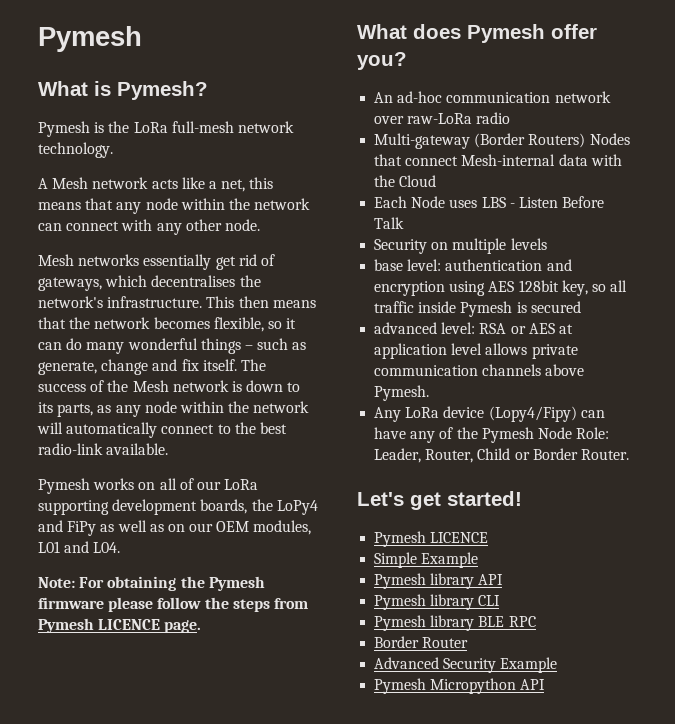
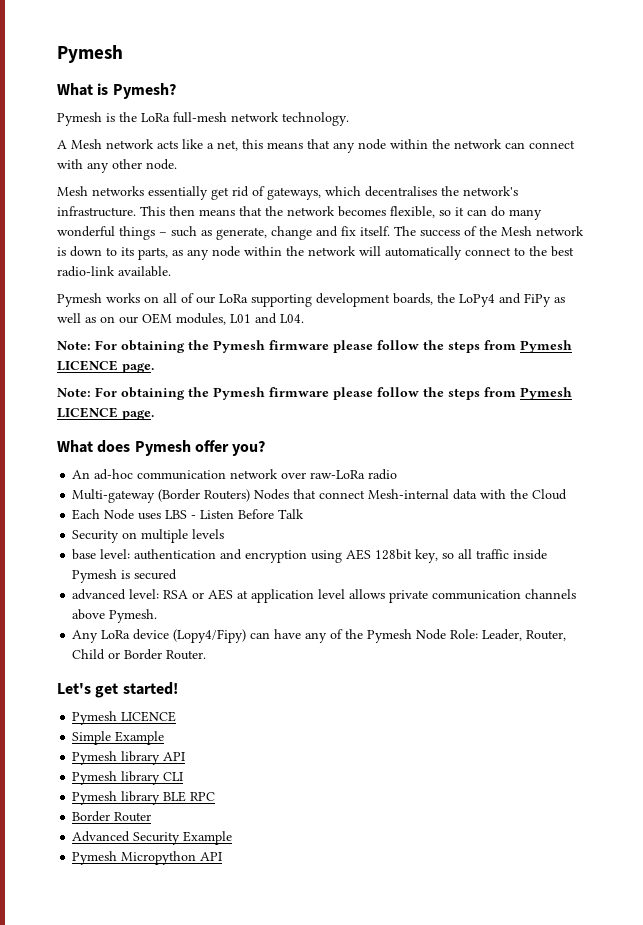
(202, 626) none -> [57,387,572,400] [57,407,154,420] // Note: For obtaining the Pymesh firmware please follow the steps from Pymesh LICENCE page.

